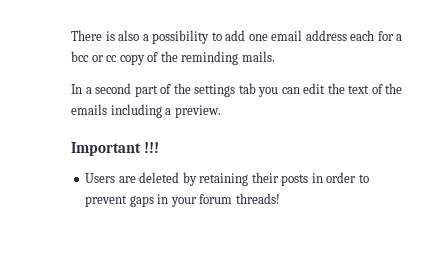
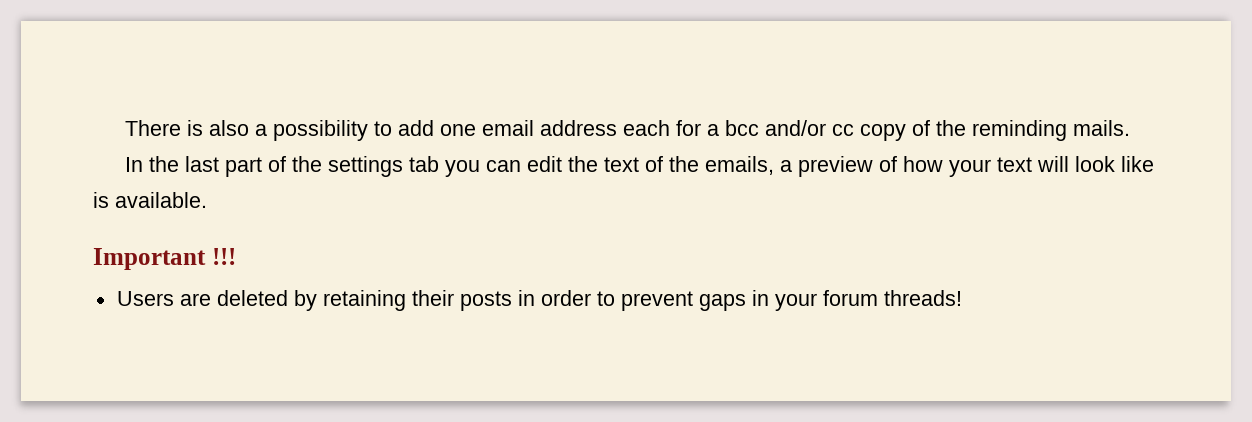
[91,55,104,62] or -> [764,120,826,136] and/or
[85,83,132,94] a second -> [148,156,219,172] the last
[71,104,221,118] emails including a preview. -> [704,156,1154,177] [93,192,207,208] emails, a preview of how your text will look like is available.

